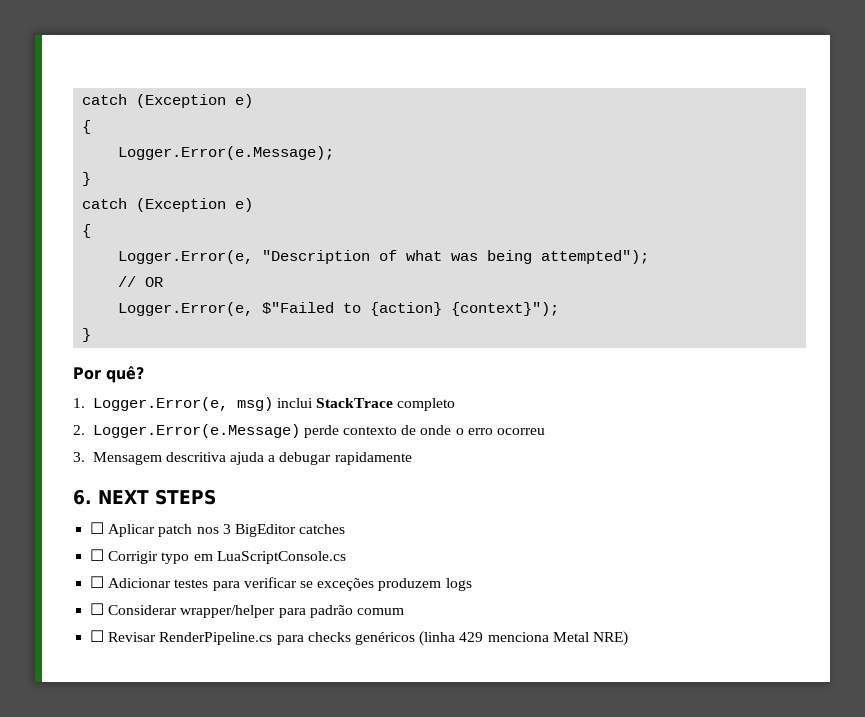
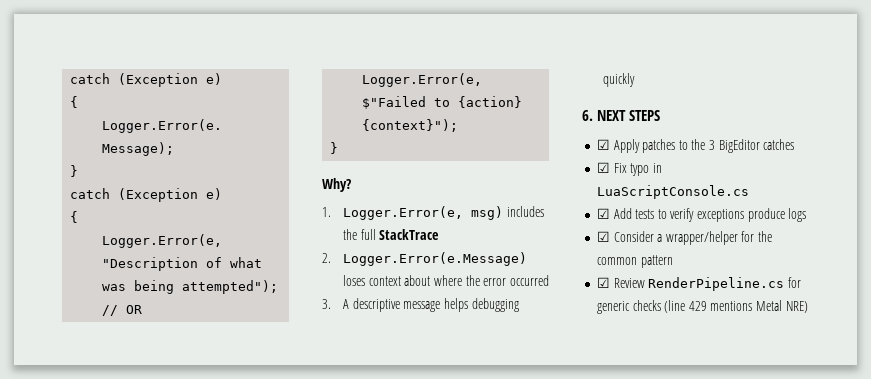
[73,366,144,383] Por quê? -> [322,178,351,192] Why?
[276,398,313,408] inclui -> [506,206,544,217] [342,229,376,240] includes the full
[397,398,456,411] completo -> (440, 234) none
[303,425,546,438] [73,452,412,465] [73,489,216,505] [90,522,346,537] [90,549,346,564] [90,576,472,591] [90,603,404,618] [90,630,549,646] perde contexto de onde o erro ocorreu // 3. Mensagem descritiva ajuda a debugar rapidamente // 6. NEXT STEPS // ☐ Aplicar patch nos 3 BigEditor catches // ☐ Corrigir typo em LuaScriptConsole.cs // ☐ Adicionar testes para verificar se exceções produzem logs // ☐ Considerar wrapper/helper para padrão comum // ☐ Revisar RenderPipeline.cs para checks genéricos (linha 429 menciona -> [342,275,549,286] [322,298,519,312] [602,73,635,87] [582,110,661,121] [596,139,795,153] [596,162,662,176] [596,185,749,199] [596,208,807,222] [596,231,773,245] [596,255,673,268] [596,277,801,291] [596,300,753,314] loses context about where the error occurred // 3. A descriptive message helps debugging quickly // 6. NEXT STEPS // ☑ Apply patches to the 3 BigEditor catches // ☑ Fix typo in LuaScriptConsole.cs // ☑ Add tests to verify exceptions produce logs // ☑ Consider a wrapper/helper for the common pattern // ☑ Review RenderPipeline.cs for generic checks (line 429 mentions

